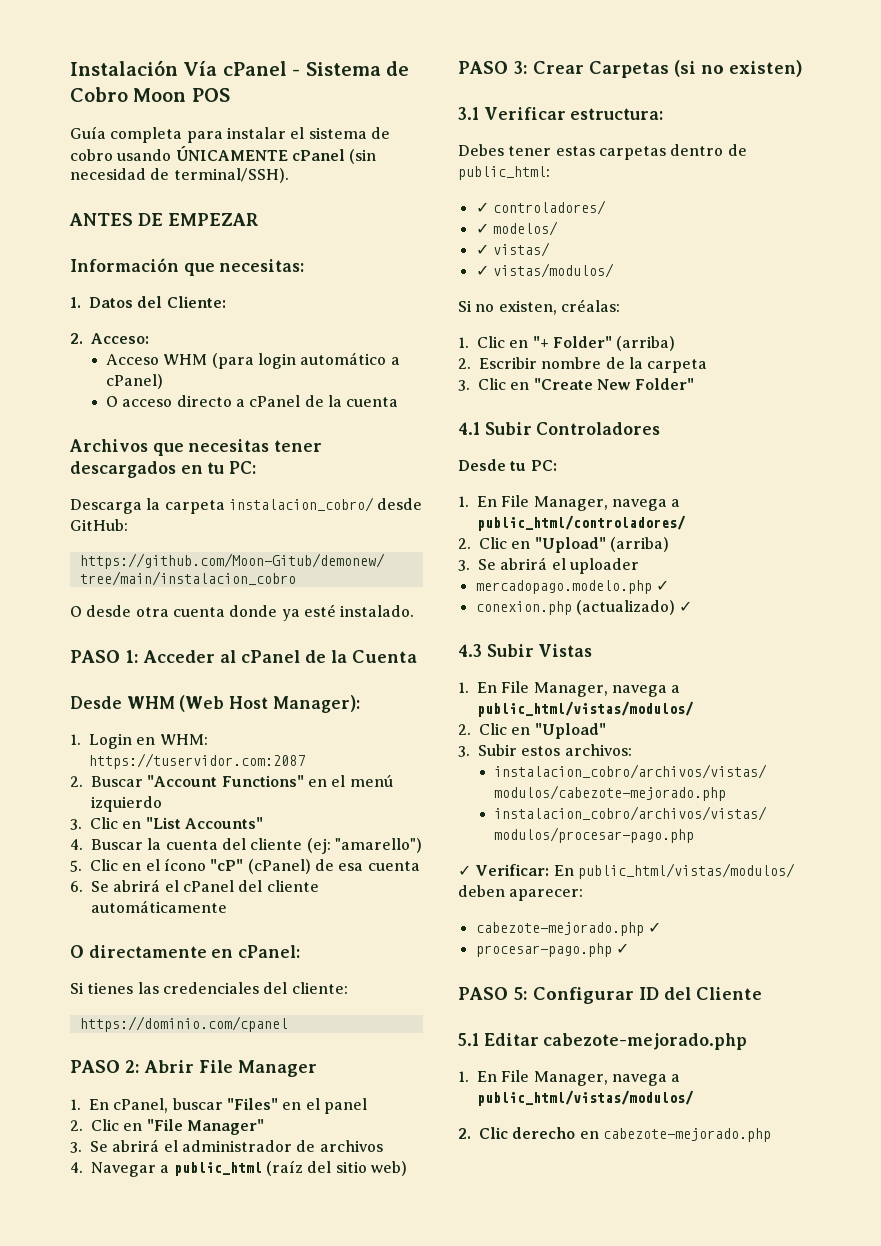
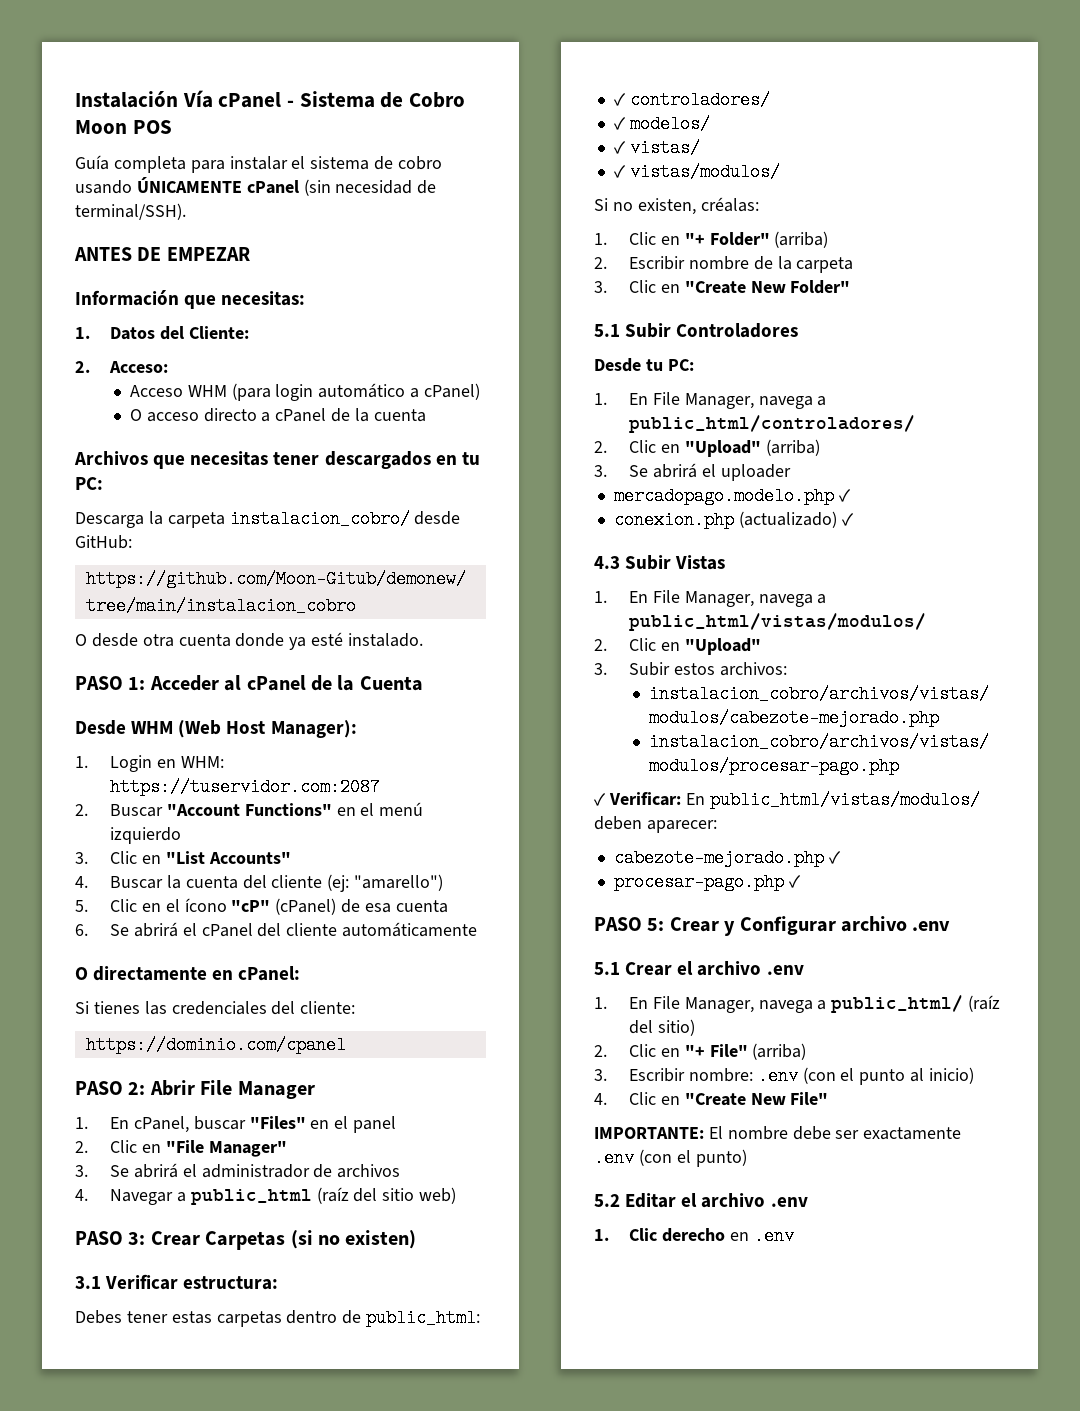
[458,422,480,435] 4.1 -> [594,324,620,337] 5.1
[532,987,762,1004] [458,1033,748,1050] [458,1070,681,1086] [477,1090,694,1106] [458,1128,471,1139] Configurar ID del Cliente // 5.1 Editar cabezote-mejorado.php // 1. En File Manager, navega a public_html/vistas/modulos/ // 2. -> [669,916,951,936] [594,961,804,976] [594,995,1001,1013] [629,1019,695,1036] [594,1043,807,1060] [594,1067,975,1085] [594,1092,829,1106] [594,1126,962,1140] [594,1149,747,1167] [594,1193,808,1208] [594,1229,609,1241] Crear y Configurar archivo .env // 5.1 Crear el archivo .env // 1. En File Manager, navega a public_html/ (raíz del sitio) // 2. Clic en "+ File" (arriba) // 3. Escribir nombre: .env (con el punto al inicio) // 4. Clic en "Create New File" // IMPORTANTE: El nombre debe ser exactamente .env (con el punto) // 5.2 Editar el archivo .env // 1.
[602,1128,771,1142] cabezote-mejorado.php -> [753,1227,794,1245] .env

